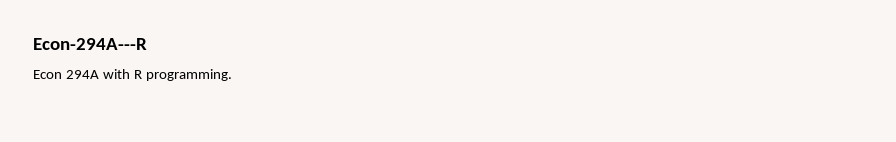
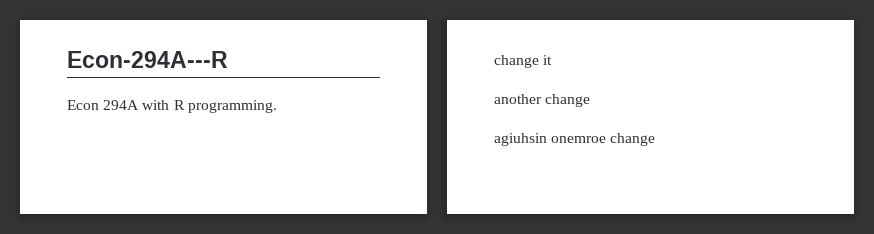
(232, 75) none -> [494,55,553,68] [494,94,591,107] [494,133,656,146] // change it // another change // agiuhsin onemroe change

